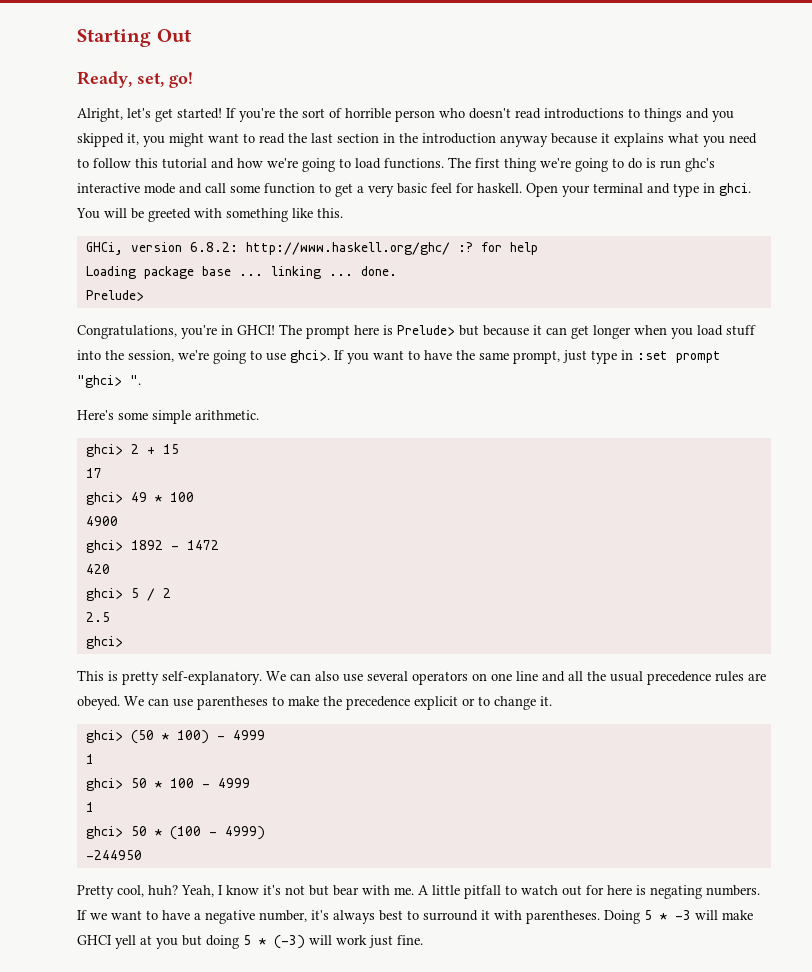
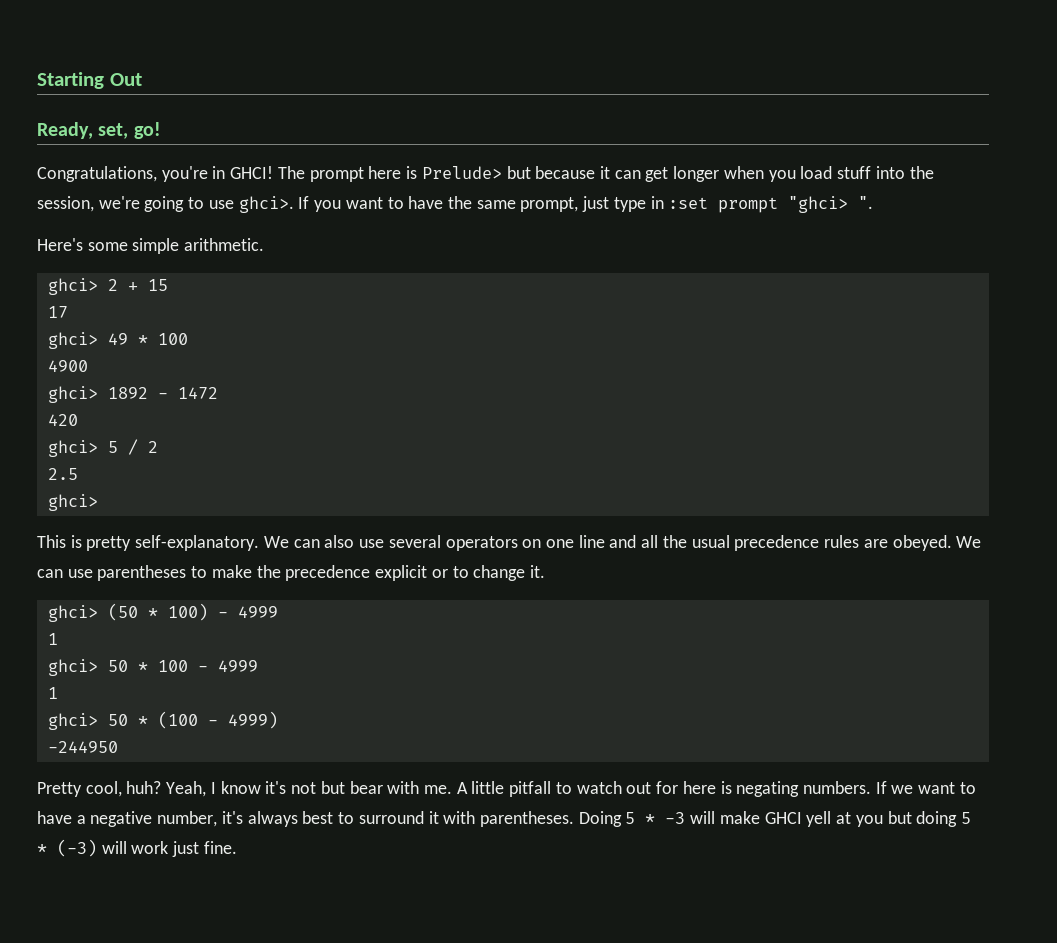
[77,108,734,122] [77,133,757,147] [77,157,715,172] [77,183,751,197] [76,208,343,222] [85,242,538,255] [85,266,397,279] [85,290,144,301] // Alright, let's get started! If you're the sort of horrible person who doesn't read introductions to things and you skipped it, you might want to read the last section in the introduction anyway because it explains what you need to follow this tutorial and how we're going to load functions. The first thing we're going to do is run ghc's interactive mode and call some function to get a very basic feel for haskell. Open your terminal and type in ghci. You will be greeted with something like this. // GHCi, version 6.8.2: http://www.haskell.org/ghc/ :? for help // Loading package base ... linking ... done. // Prelude> -> (161, 130) none

